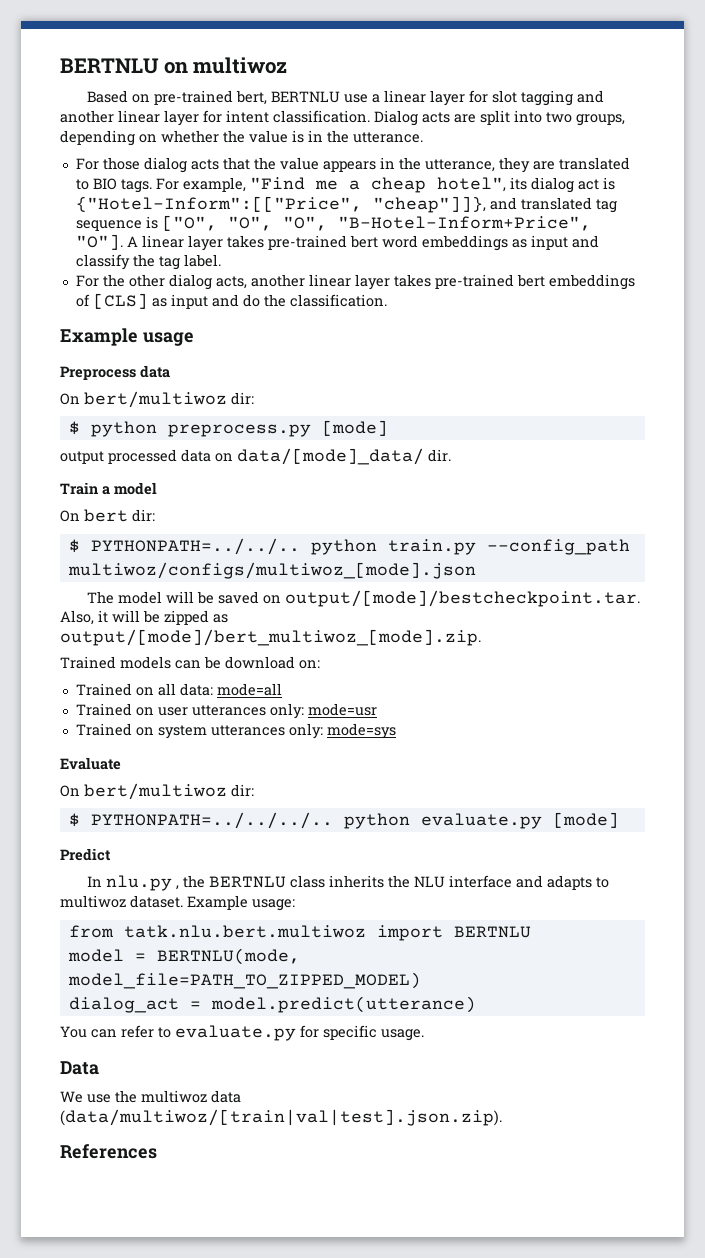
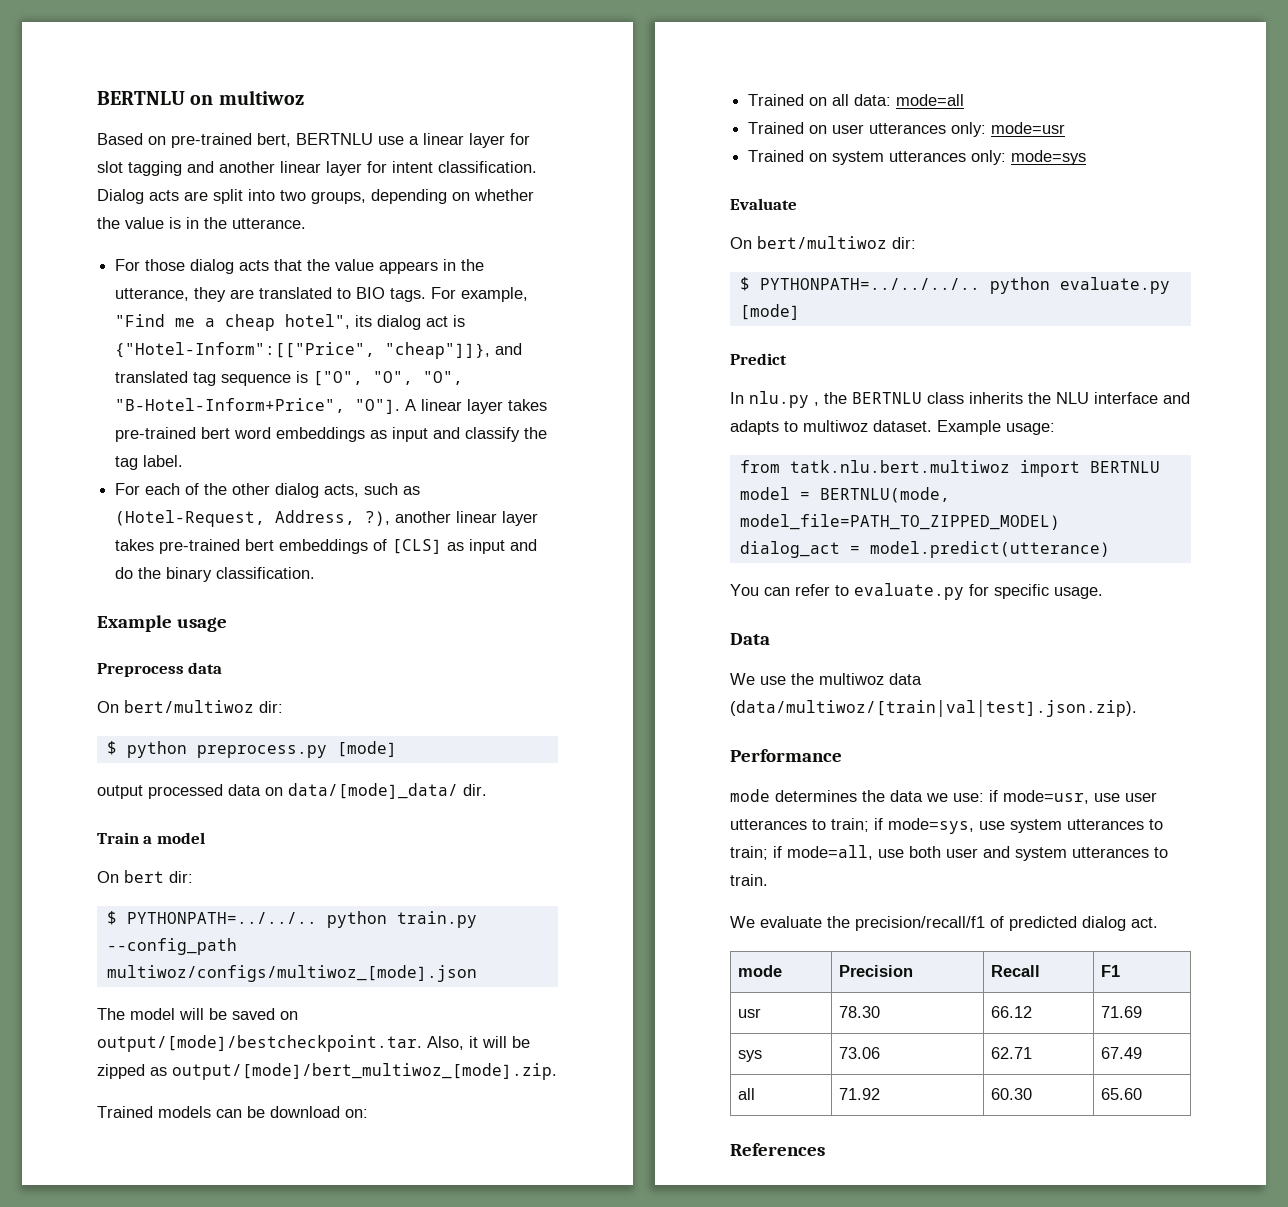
(99, 281) none -> [145,483,200,495] each of
(247, 282) none -> [364,483,421,495] [115,510,391,527] such as (Hotel-Request, Address, ?),
(286, 300) none -> [166,567,213,582] binary
(502, 1117) none -> [730,749,842,762] [730,789,1157,804] [730,818,1163,834] [730,845,1168,861] [730,874,768,886] [730,916,1158,931] [737,965,782,977] [838,965,913,977] [990,965,1040,977] [1100,965,1120,977] [737,1008,761,1018] [838,1006,880,1018] [990,1006,1032,1018] [1100,1006,1142,1018] [737,1050,762,1062] [838,1047,880,1059] [990,1047,1032,1059] [1100,1047,1142,1059] [737,1088,755,1100] [838,1088,880,1100] [990,1088,1032,1100] [1100,1088,1142,1100] // Performance // mode determines the data we use: if mode=usr, use user utterances to train; if mode=sys, use system utterances to train; if mode=all, use both user and system utterances to train. // We evaluate the precision/recall/f1 of predicted dialog act. // mode | Precision | Recall | F1 // usr | 78.30 | 66.12 | 71.69 // sys | 73.06 | 62.71 | 67.49 // all | 71.92 | 60.30 | 65.60

